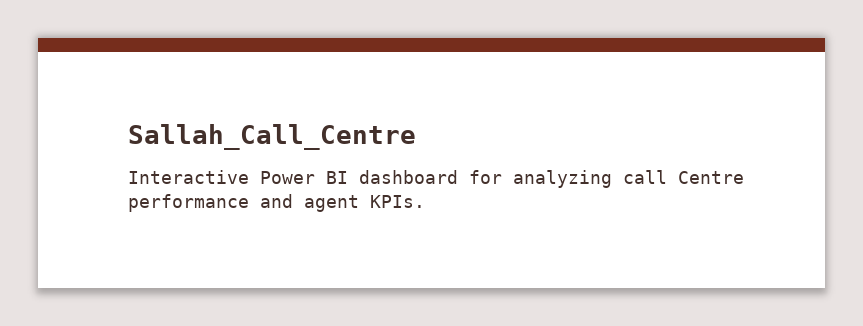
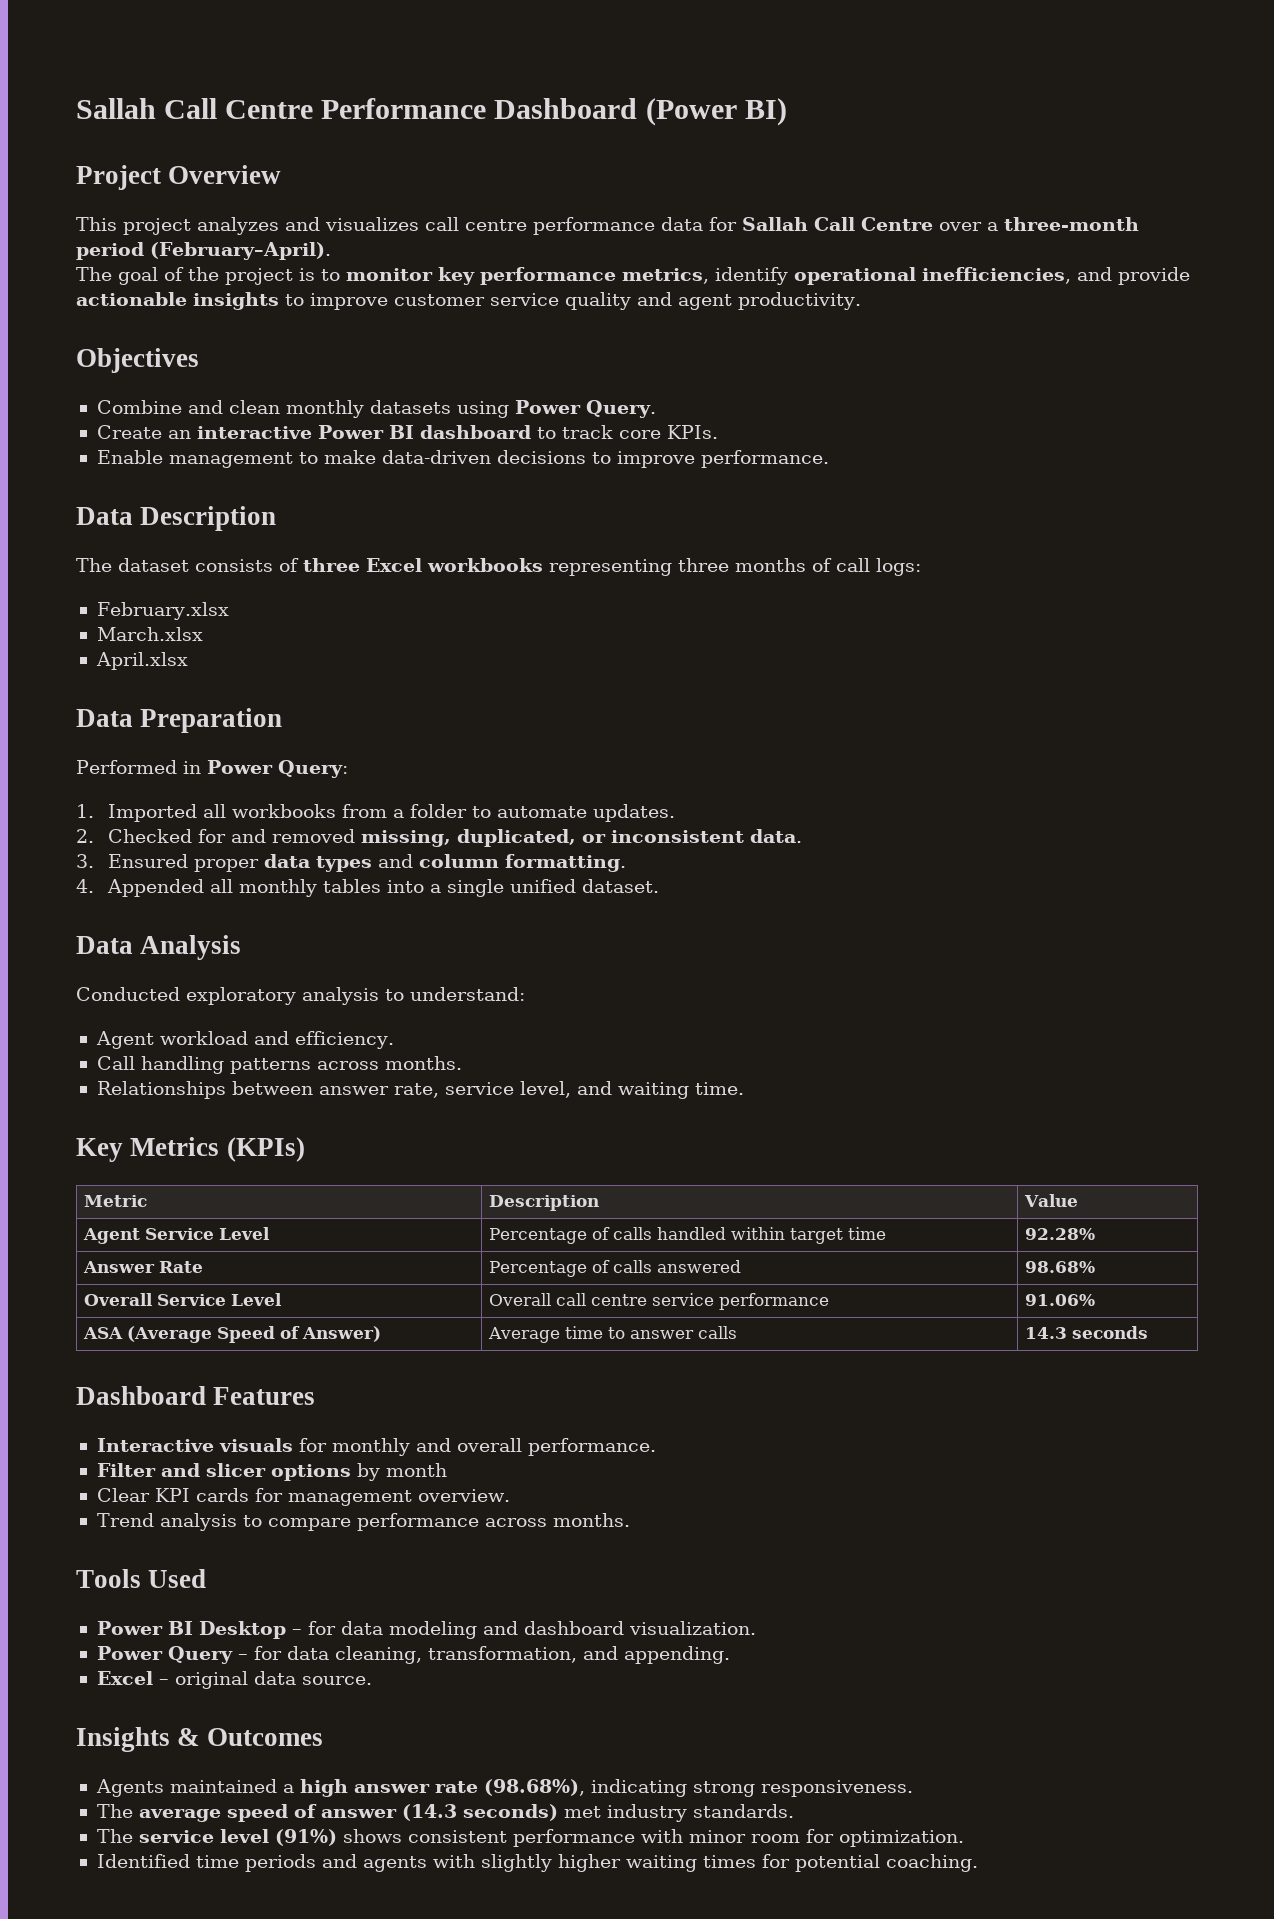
[128,124,416,150] [128,170,744,188] [128,194,425,212] Sallah_Call_Centre // Interactive Power BI dashboard for analyzing call Centre performance and agent KPIs. -> [76,98,787,126] [76,165,282,190] [76,217,1139,235] [76,242,331,260] [76,267,1190,285] [76,292,861,310] [76,348,199,373] [96,400,656,418] [96,425,718,439] [96,450,829,468] [76,506,277,531] [76,558,921,576] [96,602,229,620] [96,627,203,641] [95,652,188,670] [76,708,283,733] [76,760,348,778] [76,804,676,822] [76,829,803,847] [76,854,627,872] [76,879,660,897] [76,935,242,960] [76,987,525,1005] [95,1031,394,1049] [96,1056,462,1074] [96,1081,744,1099] [76,1137,305,1162] [83,1195,147,1207] [488,1195,599,1211] [1023,1194,1078,1207] [82,1227,270,1244] [488,1227,886,1244] [1024,1228,1095,1240] [82,1261,203,1273] [488,1260,741,1277] [1024,1261,1095,1273] [83,1293,282,1306] [488,1293,829,1310] [1024,1294,1095,1306] [82,1326,381,1343] [487,1326,737,1343] [1024,1326,1148,1339] [76,1386,316,1405] [96,1438,656,1456] [96,1463,447,1481] [96,1488,510,1506] [96,1513,630,1531] [76,1569,207,1588] [96,1621,756,1639] [96,1646,730,1664] [96,1671,372,1689] [76,1727,323,1752] [95,1779,913,1797] [96,1804,794,1822] [96,1829,964,1847] [96,1854,978,1872] Sallah Call Centre Performance Dashboard (Power BI) // Project Overview // This project analyzes and visualizes call centre performance data for Sallah Call Centre over a three-month period (February–April). // The goal of the project is to monitor key performance metrics, identify operational inefficiencies, and provide actionable insights to improve customer service quality and agent productivity. // Objectives // Combine and clean monthly datasets using Power Query. // Create an interactive Power BI dashboard to track core KPIs. // Enable management to make data-driven decisions to improve performance. // Data Description // The dataset consists of three Excel workbooks representing three months of call logs: // February.xlsx // March.xlsx // April.xlsx // Data Preparation // Performed in Power Query: // 1. Imported all workbooks from a folder to automate updates. // 2. Checked for and removed missing, duplicated, or inconsistent data. // 3. Ensured proper data types and column formatting. // 4. Appended all monthly tables into a single unified dataset. // Data Analysis // Conducted exploratory analysis to understand: // Agent workload and efficiency. // Call handling patterns across months. // Relationships between answer rate, service level, and waiting time. // Key Metrics (KPIs) // Metric | Description | Value // Agent Service Level | Percentage of calls handled within target time | 92.28% // Answer Rate | Percentage of calls answered | 98.68% // Overall Service Level | Overall call centre service performance | 91.06% // ASA (Average Speed of Answer) | Average time to answer calls | 14.3 seconds // Dashboard Features // Interactive visuals for monthly and overall performance. // Filter and slicer options by month // Clear KPI cards for management overview. // Trend analysis to compare performance across months. // Tools Used // Power BI Desktop – for data modeling and dashboard visualization. // Power Query – for data cleaning, transformation, and appending. // Excel – original data source. // Insights & Outcomes // Agents maintained a high answer rate (98.68%), indicating strong responsiveness. // The average speed of answer (14.3 seconds) met industry standards. // The service level (91%) shows consistent performance with minor room for optimization. // Identified time periods and agents with slightly higher waiting times for potential coaching.

